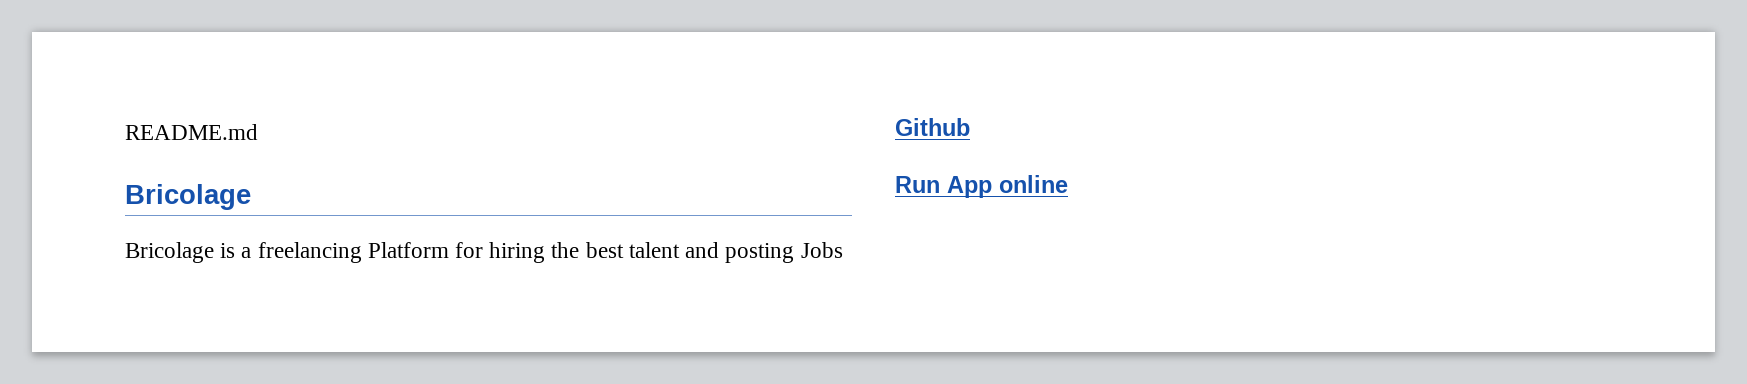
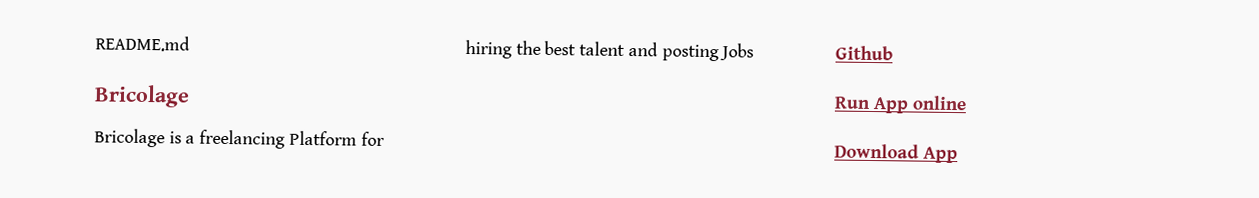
(1068, 184) none -> [834,143,959,164] // Download App

